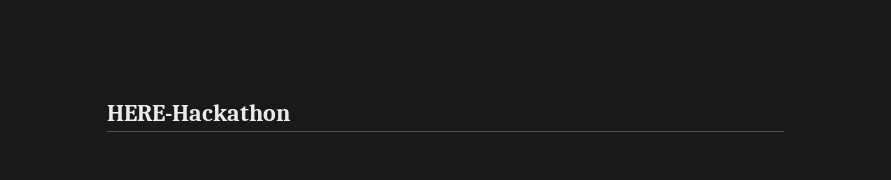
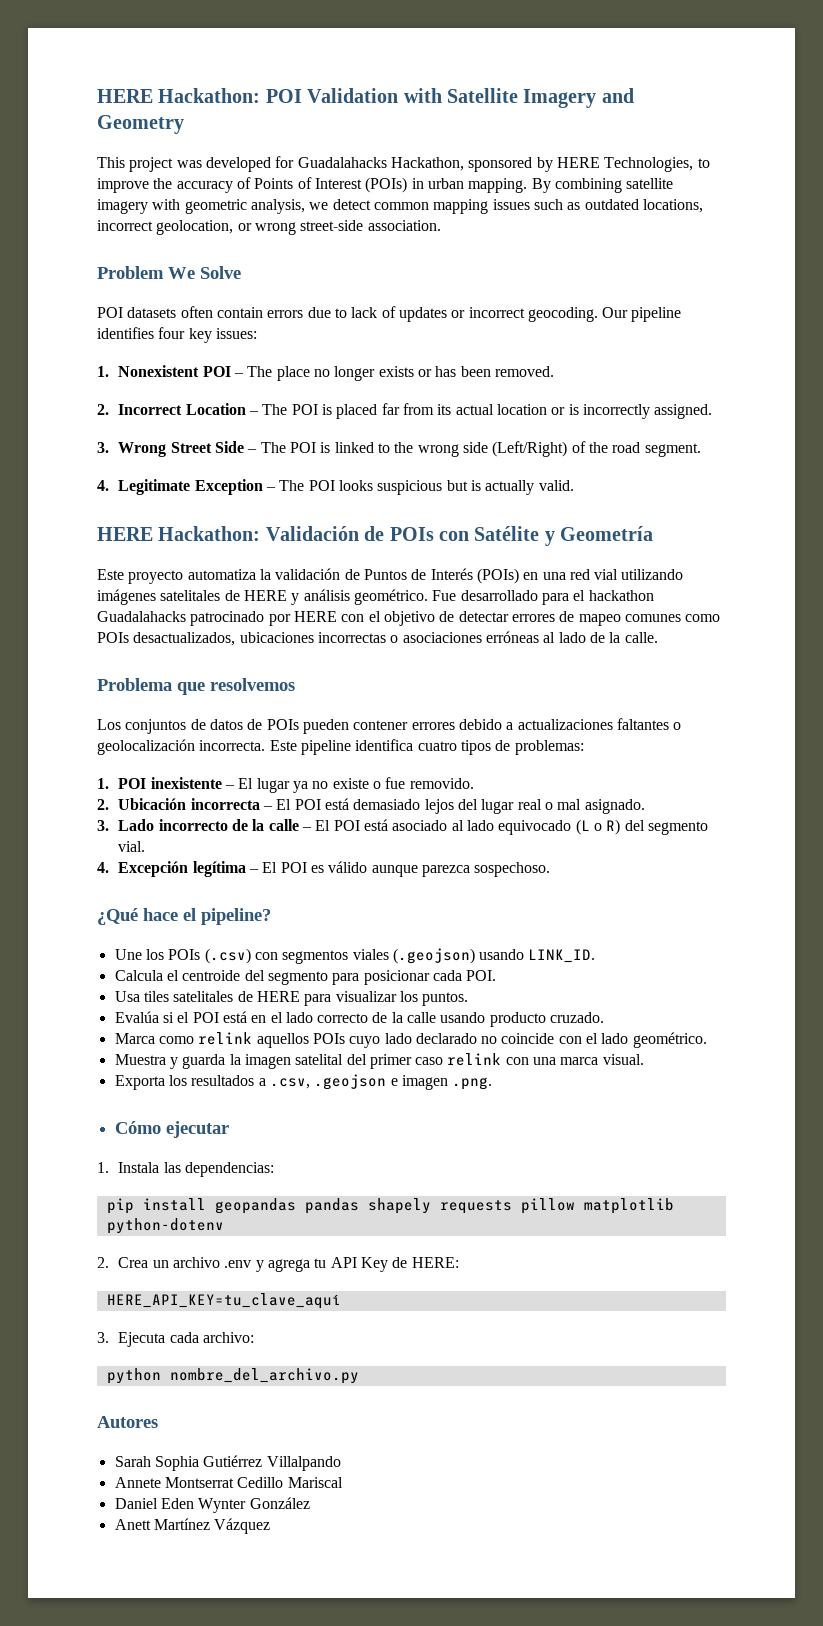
[107,104,291,121] HERE-Hackathon -> [97,88,634,108] [97,115,184,134] [97,156,710,172] [97,177,674,193] [97,199,703,214] [97,220,441,235] [97,266,241,279] [97,306,682,322] [97,327,257,343] [97,365,554,381] [97,403,713,419] [97,441,701,457] [97,479,574,495] [97,526,654,546] [97,568,684,584] [97,589,654,605] [97,611,721,626] [97,631,658,646] [97,678,295,695] [97,718,682,734] [97,739,584,755] [97,777,474,793] [97,798,645,814] [97,819,708,835] [118,841,146,852] [97,861,551,877] [97,908,271,925] [114,948,596,964] [114,970,497,985] [114,991,469,1006] [114,1011,605,1027] [114,1032,707,1048] [114,1053,644,1069] [114,1074,493,1090] [114,1121,229,1138] [97,1162,275,1177] [106,1198,674,1214] [106,1218,224,1234] [97,1257,459,1272] [106,1293,341,1309] [97,1332,255,1347] [106,1368,359,1384] [97,1416,158,1428] [114,1455,341,1471] [114,1477,343,1488] [114,1497,310,1513] [114,1518,271,1534] HERE Hackathon: POI Validation with Satellite Imagery and Geometry // This project was developed for Guadalahacks Hackathon, sponsored by HERE Technologies, to improve the accuracy of Points of Interest (POIs) in urban mapping. By combining satellite imagery with geometric analysis, we detect common mapping issues such as outdated locations, incorrect geolocation, or wrong street-side association. // Problem We Solve // POI datasets often contain errors due to lack of updates or incorrect geocoding. Our pipeline identifies four key issues: // 1. Nonexistent POI – The place no longer exists or has been removed. // 2. Incorrect Location – The POI is placed far from its actual location or is incorrectly assigned. // 3. Wrong Street Side – The POI is linked to the wrong side (Left/Right) of the road segment. // 4. Legitimate Exception – The POI looks suspicious but is actually valid. // HERE Hackathon: Validación de POIs con Satélite y Geometría // Este proyecto automatiza la validación de Puntos de Interés (POIs) en una red vial utilizando imágenes satelitales de HERE y análisis geométrico. Fue desarrollado para el hackathon Guadalahacks patrocinado por HERE con el objetivo de detectar errores de mapeo comunes como POIs desactualizados, ubicaciones incorrectas o asociaciones erróneas al lado de la calle. // Problema que resolvemos // Los conjuntos de datos de POIs pueden contener errores debido a actualizaciones faltantes o geolocalización incorrecta. Este pipeline identifica cuatro tipos de problemas: // 1. POI inexistente – El lugar ya no existe o fue removido. // 2. Ubicación incorrecta – El POI está demasiado lejos del lugar real o mal asignado. // 3. Lado incorrecto de la calle – El POI está asociado al lado equivocado (L o R) del segmento vial. // 4. Excepción legítima – El POI es válido aunque parezca sospechoso. // ¿Qué hace el pipeline? // Une los POIs (.csv) con segmentos viales (.geojson) usando LINK_ID. // Calcula el centroide del segmento para posicionar cada POI. // Usa tiles satelitales de HERE para visualizar los puntos. // Evalúa si el POI está en el lado correcto de la calle usando producto cruzado. // Marca como relink aquellos POIs cuyo lado declarado no coincide con el lado geométrico. // Muestra y guarda la imagen satelital del primer caso relink con una marca visual. // Exporta los resultados a .csv, .geojson e imagen .png. // Cómo ejecutar // 1. Instala las dependencias: // pip install geopandas pandas shapely requests pillow matplotlib python-dotenv // 2. Crea un archivo .env y agrega tu API Key de HERE: // HERE_API_KEY=tu_clave_aquí // 3. Ejecuta cada archivo: // python nombre_del_archivo.py // Autores // Sarah Sophia Gutiérrez Villalpando // Annete Montserrat Cedillo Mariscal // Daniel Eden Wynter González // Anett Martínez Vázquez

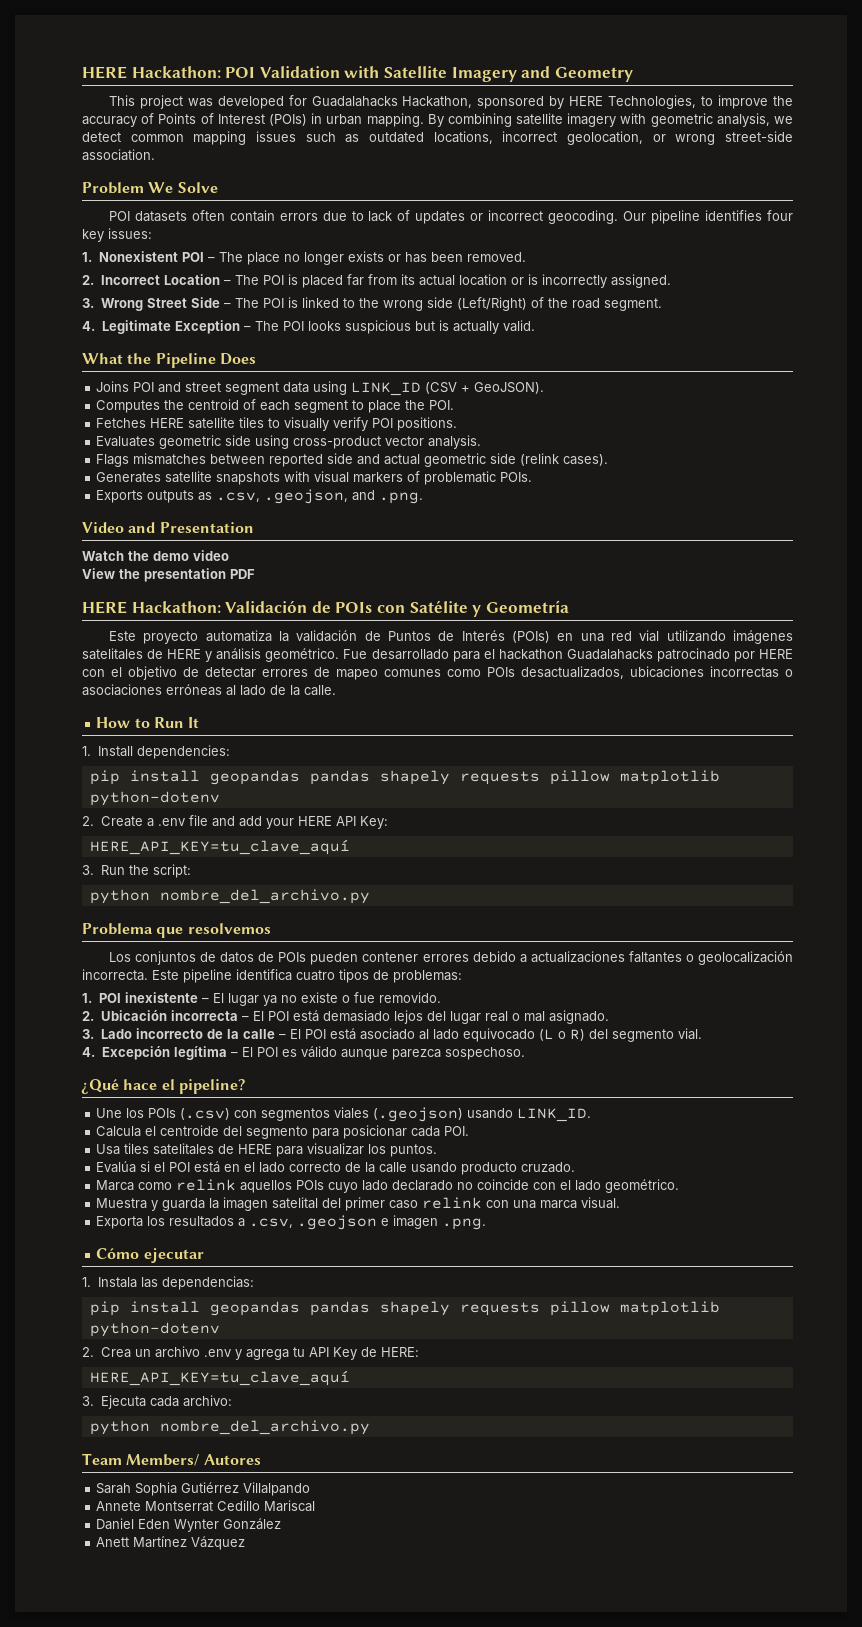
(574, 485) none -> [82,353,256,368] [96,381,545,396] [96,399,455,413] [96,417,458,431] [96,435,482,449] [96,453,609,467] [96,471,533,485] [96,489,424,504] [82,522,254,533] [82,550,229,561] [82,568,255,582] // What the Pipeline Does // Joins POI and street segment data using LINK_ID (CSV + GeoJSON). // Computes the centroid of each segment to place the POI. // Fetches HERE satellite tiles to visually verify POI positions. // Evaluates geometric side using cross-product vector analysis. // Flags mismatches between reported side and actual geometric side (relink cases). // Generates satellite snapshots with visual markers of problematic POIs. // Exports outputs as .csv, .geojson, and .png. // Video and Presentation // Watch the demo video // View the presentation PDF
(658, 637) none -> [96,717,200,728] [82,745,230,759] [89,770,720,785] [89,791,220,806] [82,815,388,829] [89,839,350,855] [82,864,191,878] [89,889,370,904] // How to Run It // 1. Install dependencies: // pip install geopandas pandas shapely requests pillow matplotlib python-dotenv // 2. Create a .env file and add your HERE API Key: // HERE_API_KEY=tu_clave_aquí // 3. Run the script: // python nombre_del_archivo.py
(359, 1376) none -> [82,1453,200,1466] Team Members/

